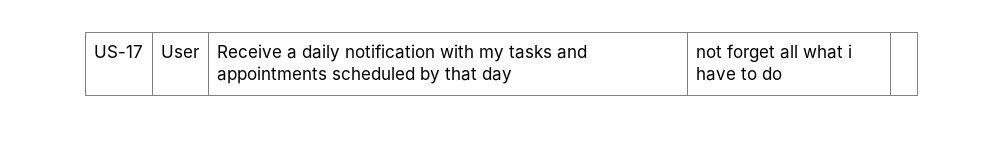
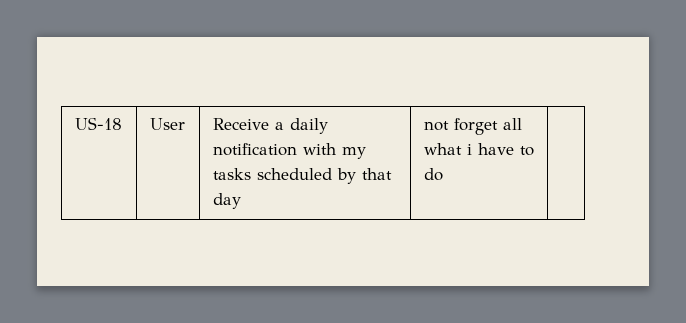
[93,45,143,58] US-17 -> [74,117,122,130] US-18
[556,45,587,59] [216,66,327,84] and appointments -> (251, 174) none

